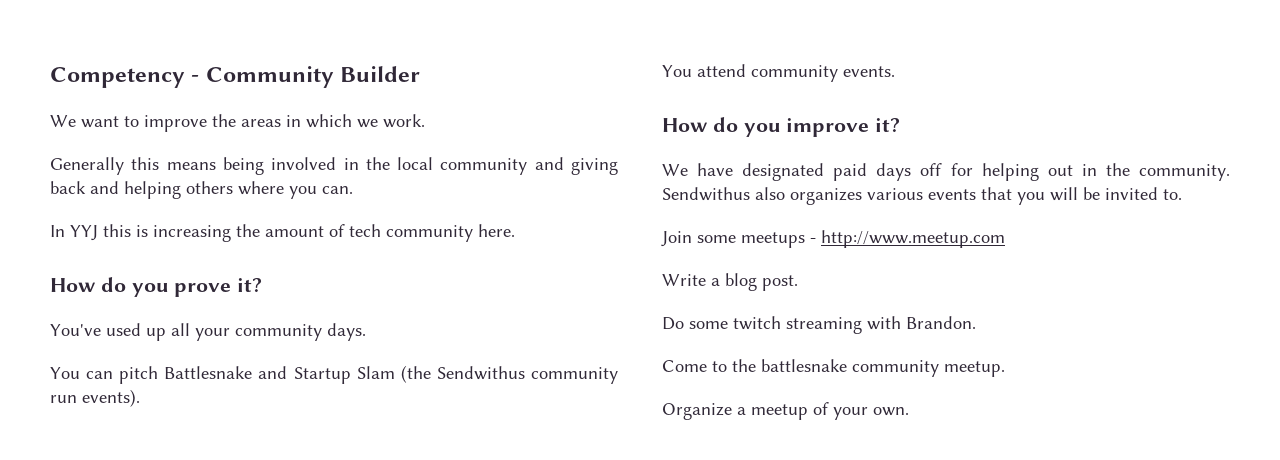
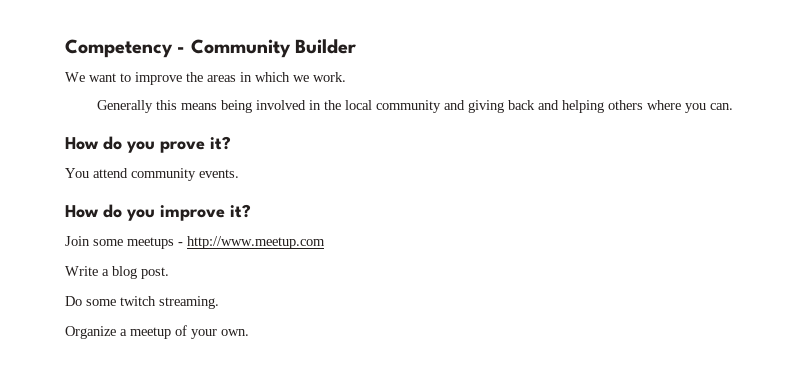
[50,224,515,242] // In YYJ this is increasing the amount of tech community here. -> (733, 106) none
[50,323,366,341] [50,365,618,384] [50,389,140,407] // You've used up all your community days. // You can pitch Battlesnake and Startup Slam (the Sendwithus community run events). -> (231, 143) none
[662,163,1230,181] [662,187,1182,205] // We have designated paid days off for helping out in the community. Sendwithus also organizes various events that you will be invited to. -> (251, 211) none
[786,316,976,334] [662,359,1005,377] streaming with Brandon. // Come to the battlesnake community meetup. -> [159,296,219,309] streaming.

